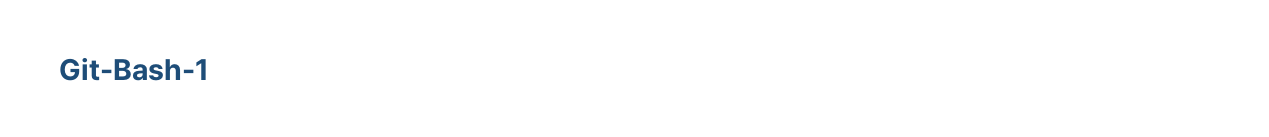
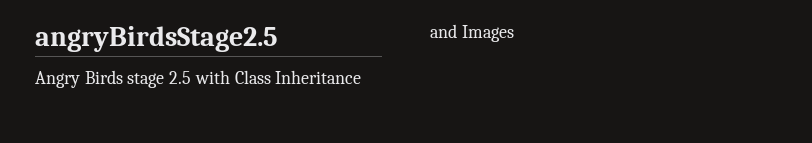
[59,57,209,81] Git-Bash-1 -> [35,26,278,52] [35,70,362,88] [430,24,514,42] angryBirdsStage2.5 // Angry Birds stage 2.5 with Class Inheritance and Images

